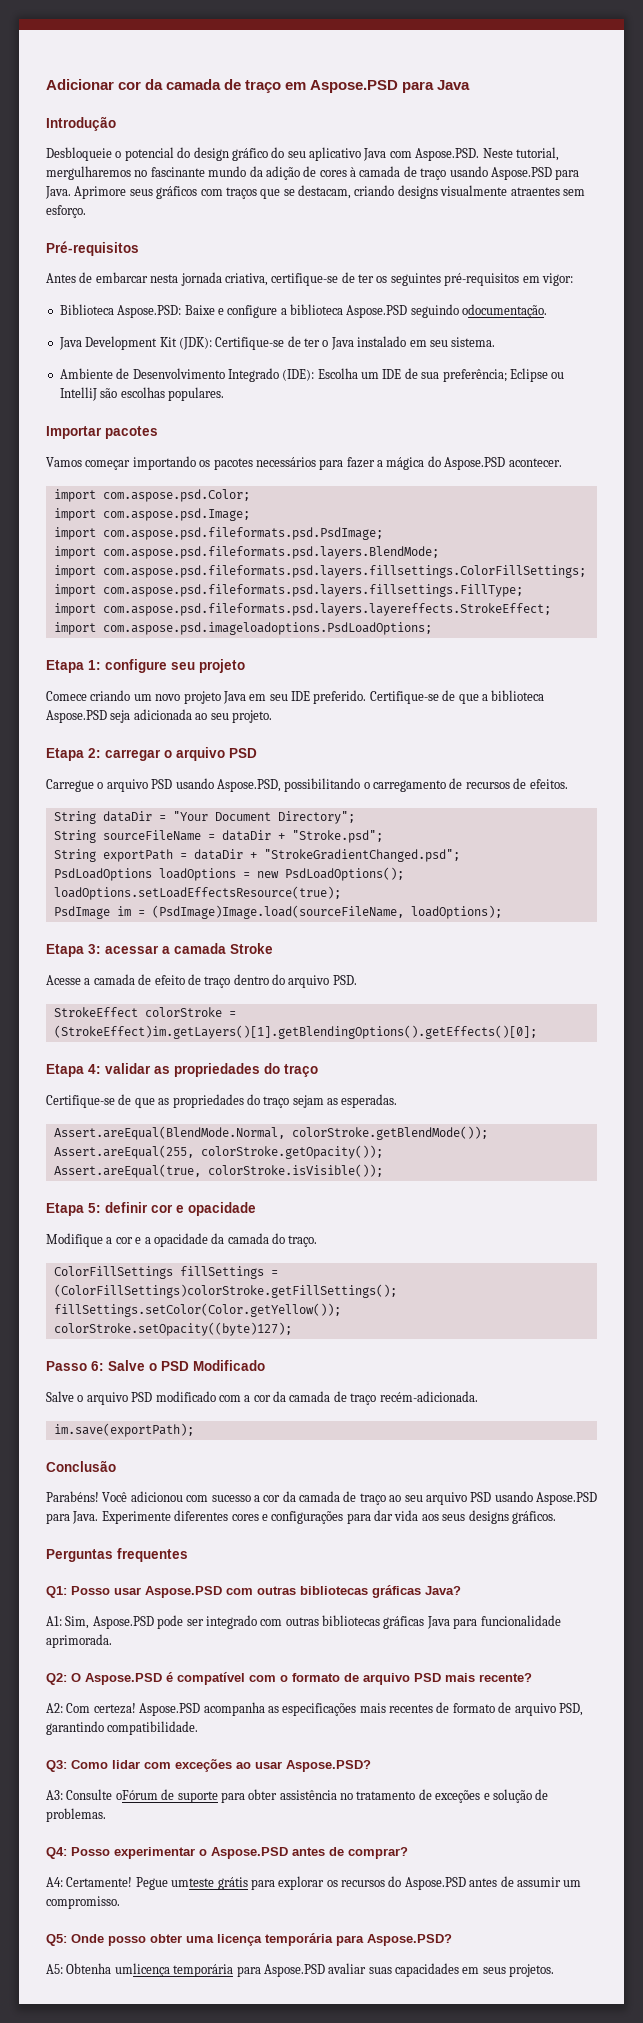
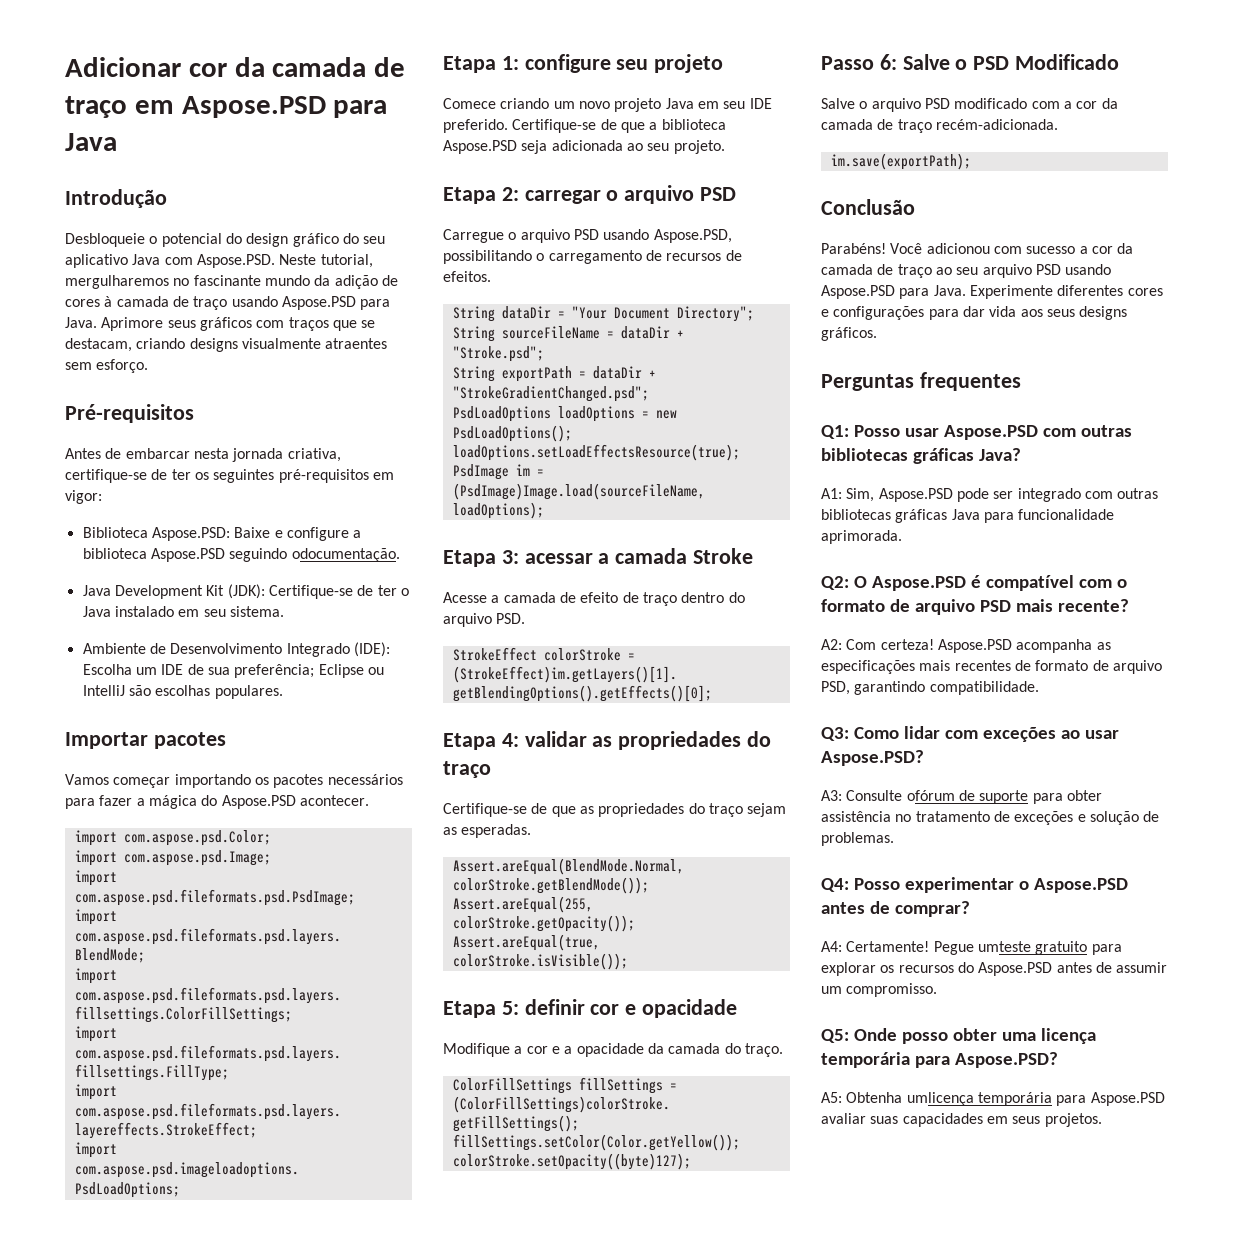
[115,1790,158,1800] oFórum -> [906,790,955,801] ofórum
[217,1877,248,1890] grátis -> [1035,941,1088,955] gratuito

